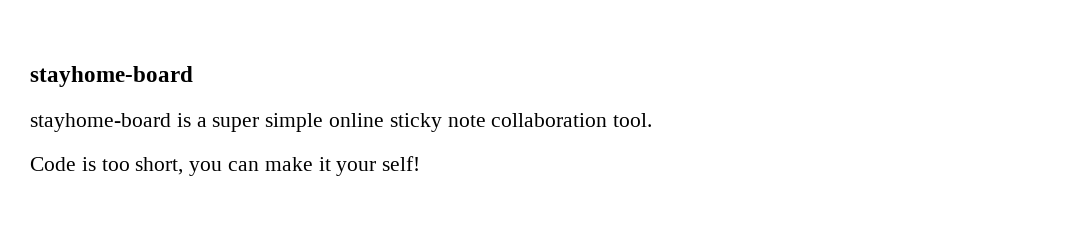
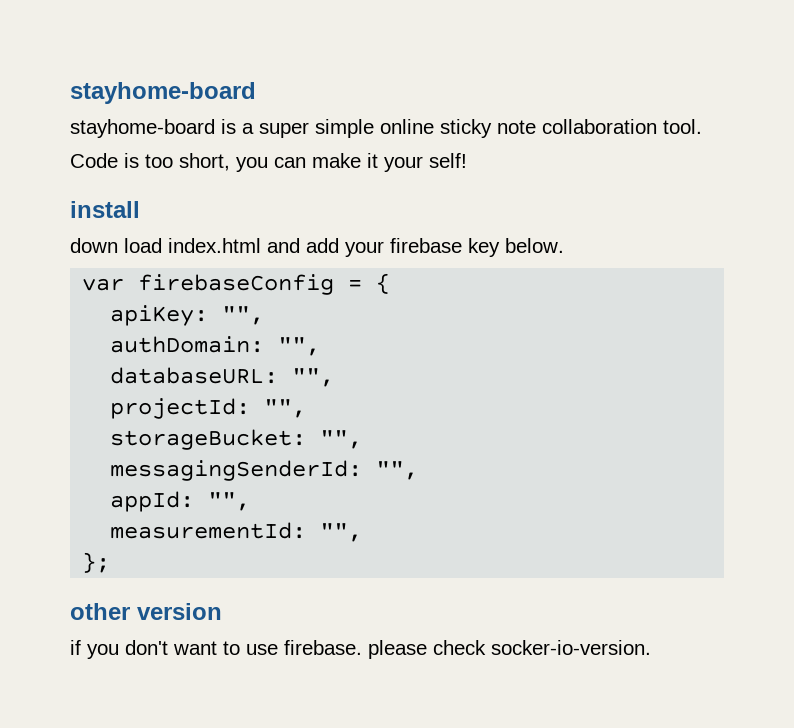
(421, 163) none -> [70,201,140,218] [70,238,564,257] [82,273,391,295] [110,305,265,326] [110,336,321,356] [110,367,335,387] [110,398,307,419] [110,429,363,450] [110,460,419,481] [110,491,251,512] [110,522,363,542] [82,552,111,573] [70,603,222,620] [70,640,651,659] // install // down load index.html and add your firebase key below. // var firebaseConfig = { // apiKey: "", // authDomain: "", // databaseURL: "", // projectId: "", // storageBucket: "", // messagingSenderId: "", // appId: "", // measurementId: "", // }; // other version // if you don't want to use firebase. please check socker-io-version.

